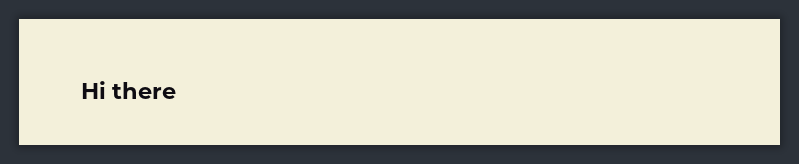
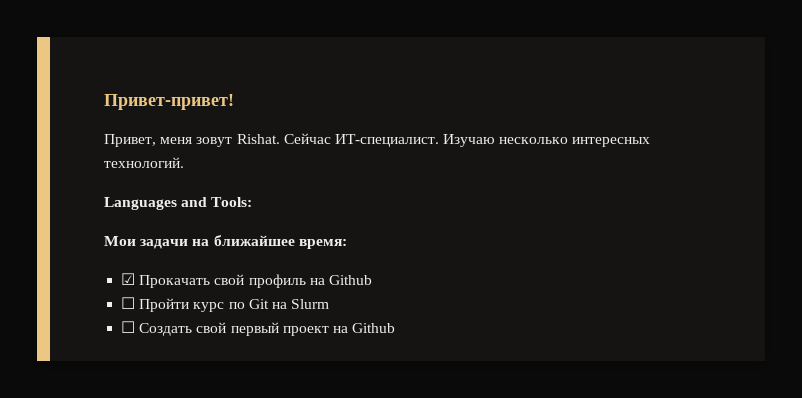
[81,81,177,99] Hi there -> [104,94,234,110] [104,133,651,147] [104,157,184,168] [104,197,253,210] [104,235,347,249] [121,273,372,288] [121,297,330,312] [121,321,396,336] Привет-привет! // Привет, меня зовут Rishat. Сейчас ИТ-специалист. Изучаю несколько интересных технологий. // Languages and Tools: // Мои задачи на ближайшее время: // ☑ Прокачать свой профиль на Github // ☐ Пройти курс по Git на Slurm // ☐ Создать свой первый проект на Github

